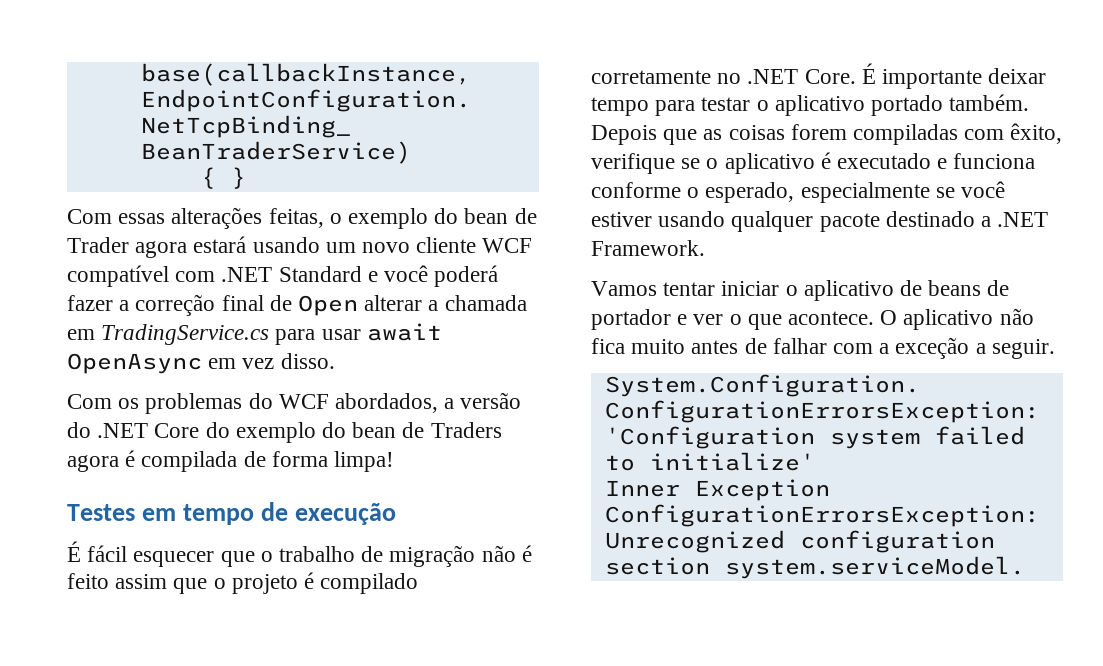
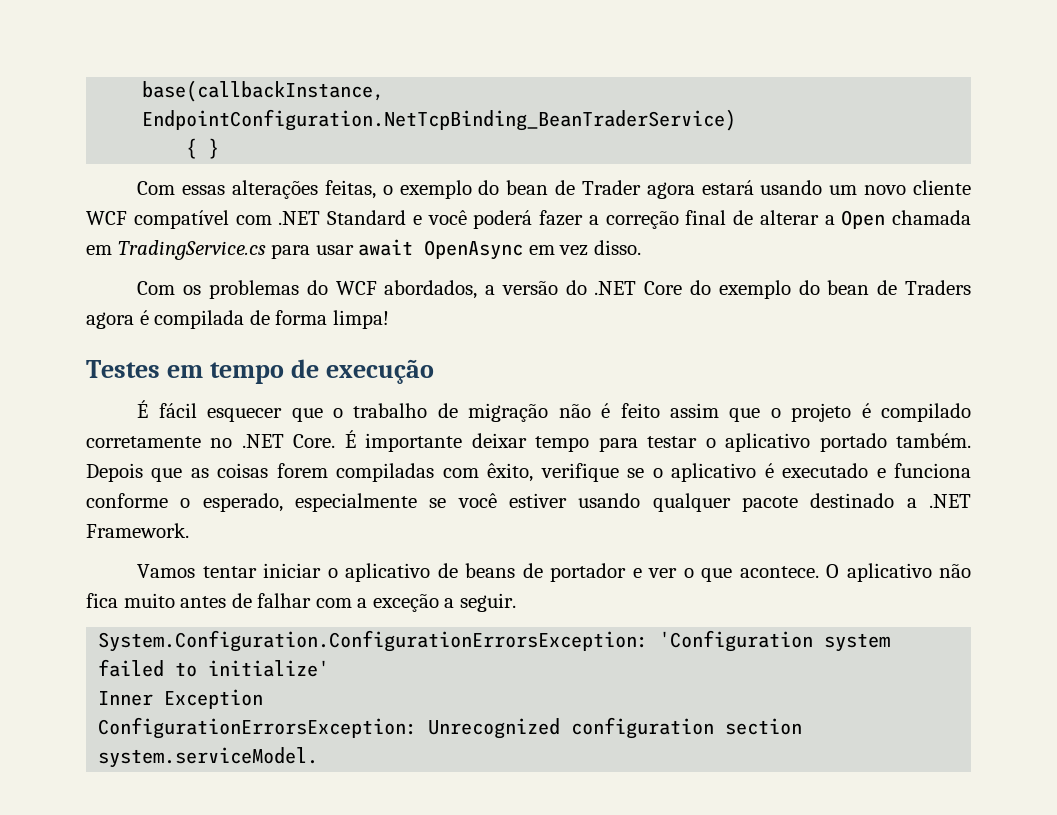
[298,295,359,316] Open -> (753, 217) none
(439, 305) none -> [841,210,886,229] Open

